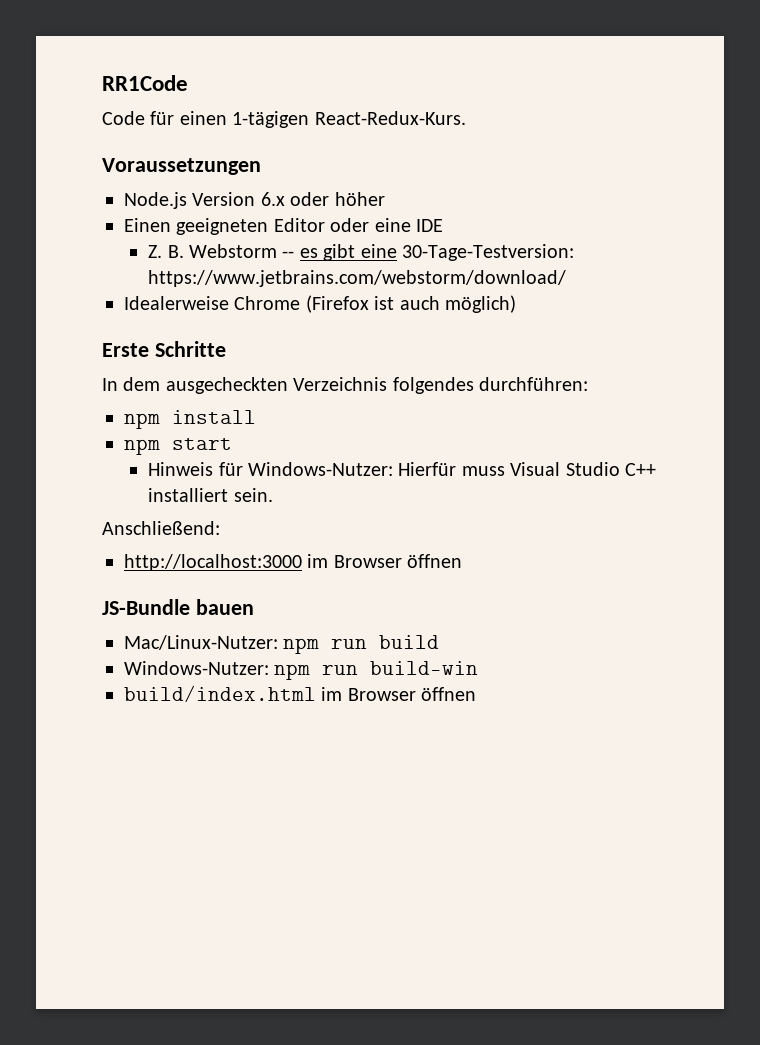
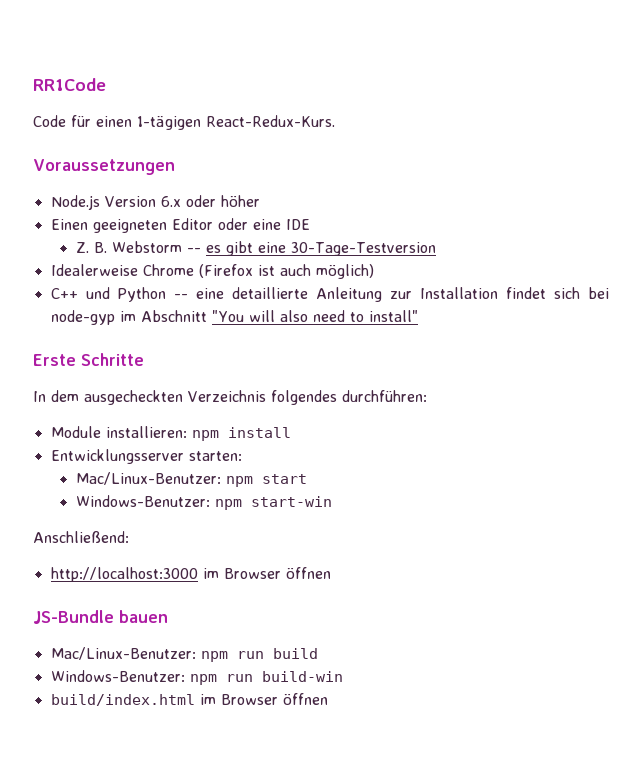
[401,244,574,261] [148,270,567,287] 30-Tage-Testversion: https://www.jetbrains.com/webstorm/download/ -> [290,242,436,256] 30-Tage-Testversion
(516, 304) none -> [50,287,609,302] [50,310,418,325] // C++ und Python -- eine detaillierte Anleitung zur Installation findet sich bei node-gyp im Abschnitt "You will also need to install"
(588, 384) none -> [50,426,187,438] Module installieren:
(256, 417) none -> [50,449,242,464] [75,472,221,485] Entwicklungsserver starten: // Mac/Linux-Benutzer:
[148,462,656,476] [148,488,273,502] Hinweis für Windows-Nutzer: Hierfür muss Visual Studio C++ installiert sein. -> [75,495,332,510] Windows-Benutzer: npm start-win
[124,635,278,650] Mac/Linux-Nutzer: -> [50,647,196,660] Mac/Linux-Benutzer:
[124,661,269,675] Windows-Nutzer: -> [50,670,185,682] Windows-Benutzer:

